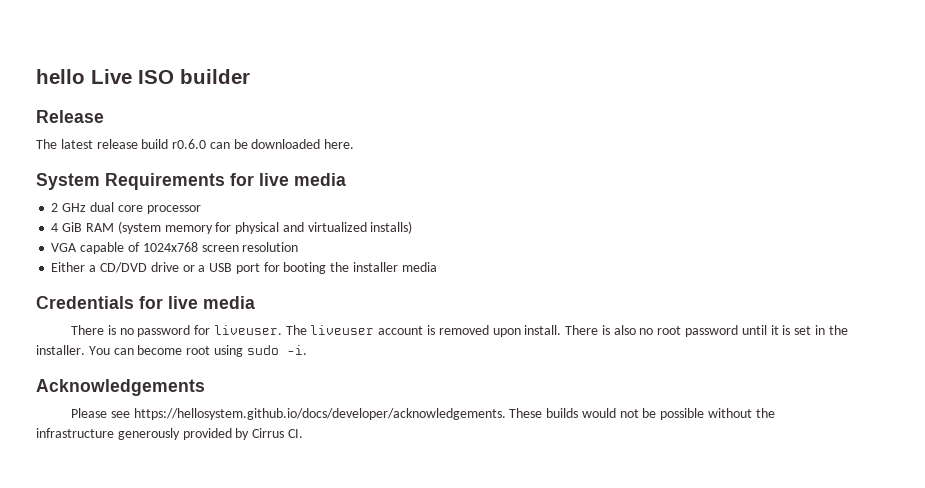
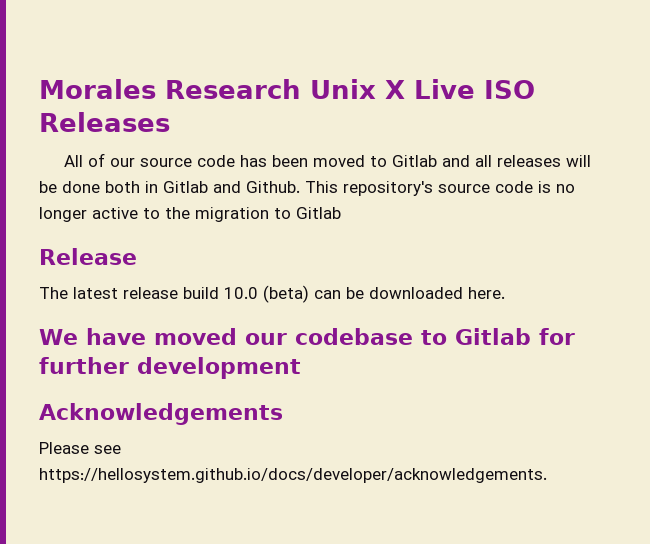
[36,69,250,84] hello Live ISO builder -> [39,79,535,99] [39,112,170,132] [63,153,591,167] [39,181,575,196] [39,207,341,222] Morales Research Unix X Live ISO Releases // All of our source code has been moved to Gitlab and all releases will be done both in Gitlab and Github. This repository's source code is no longer active to the migration to Gitlab
[172,139,207,149] r0.6.0 -> [224,285,309,303] 10.0 (beta)
[36,173,346,190] [51,202,201,214] [51,221,413,234] [51,242,299,254] [51,262,437,274] [36,296,255,309] [70,325,848,337] [36,345,307,357] [36,379,205,396] [70,408,775,420] [36,428,303,440] System Requirements for live media // 2 GHz dual core processor // 4 GiB RAM (system memory for physical and virtualized installs) // VGA capable of 1024x768 screen resolution // Either a CD/DVD drive or a USB port for booting the installer media // Credentials for live media // There is no password for liveuser. The liveuser account is removed upon install. There is also no root password until it is set in the installer. You can become root using sudo -i. // Acknowledgements // Please see https://hellosystem.github.io/docs/developer/acknowledgements. These builds would not be possible without the infrastructure generously provided by Cirrus CI. -> [39,328,575,345] [39,357,301,379] [39,403,283,425] [39,442,121,454] [39,468,547,483] We have moved our codebase to Gitlab for further development // Acknowledgements // Please see https://hellosystem.github.io/docs/developer/acknowledgements.

